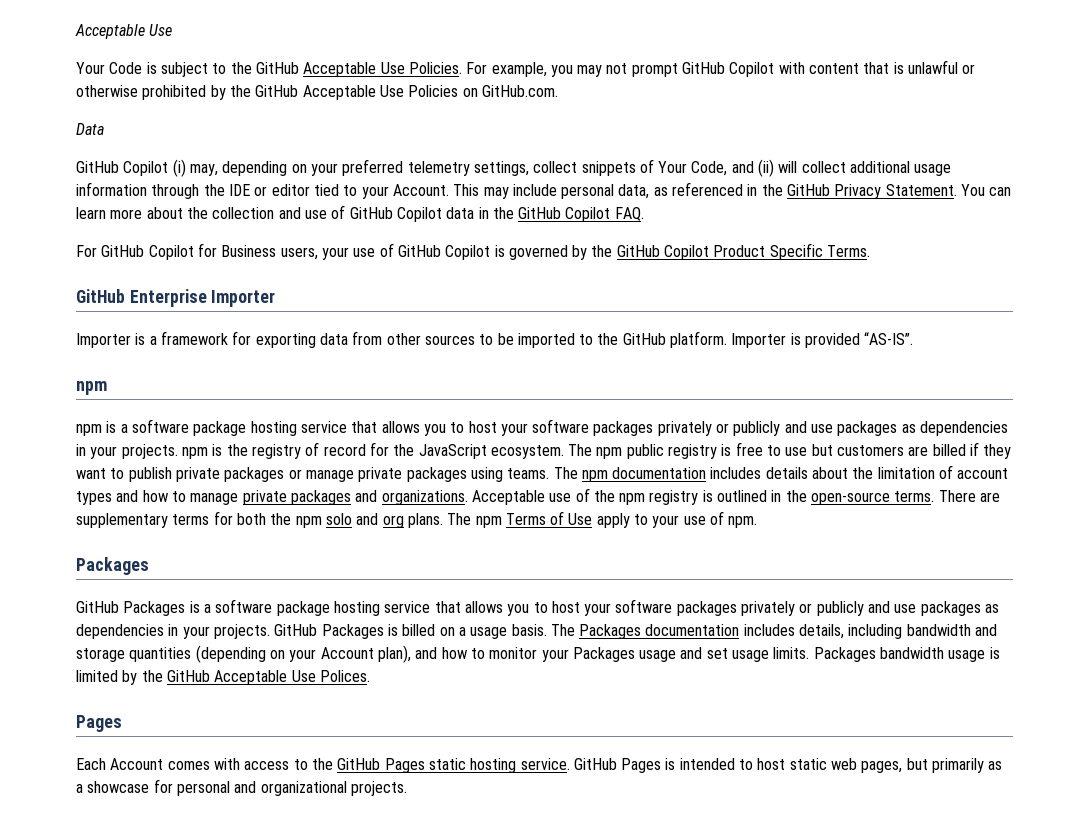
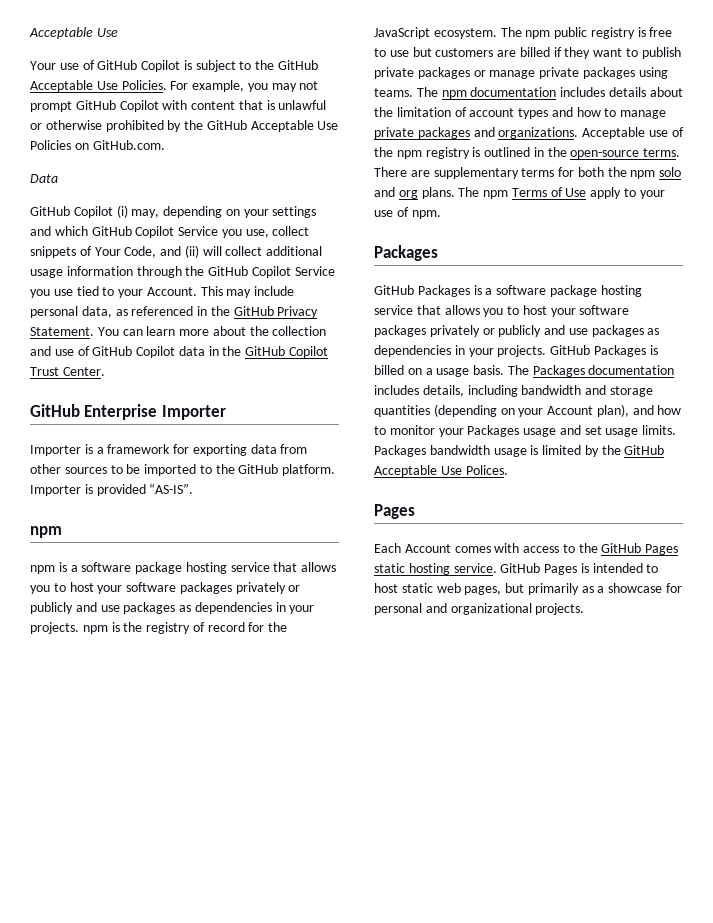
[109,62,143,74] Code -> [59,60,181,72] use of GitHub Copilot
[342,159,529,176] preferred telemetry settings, -> [272,206,317,218] [30,226,269,238] settings and which GitHub Copilot Service you use,
[228,184,310,196] IDE or editor -> [208,266,335,278] [30,289,73,298] GitHub Copilot Service you use
[614,207,644,221] [76,243,871,260] FAQ. // For GitHub Copilot for Business users, your use of GitHub Copilot is governed by the GitHub Copilot Product Specific Terms. -> [30,367,105,376] Trust Center.

